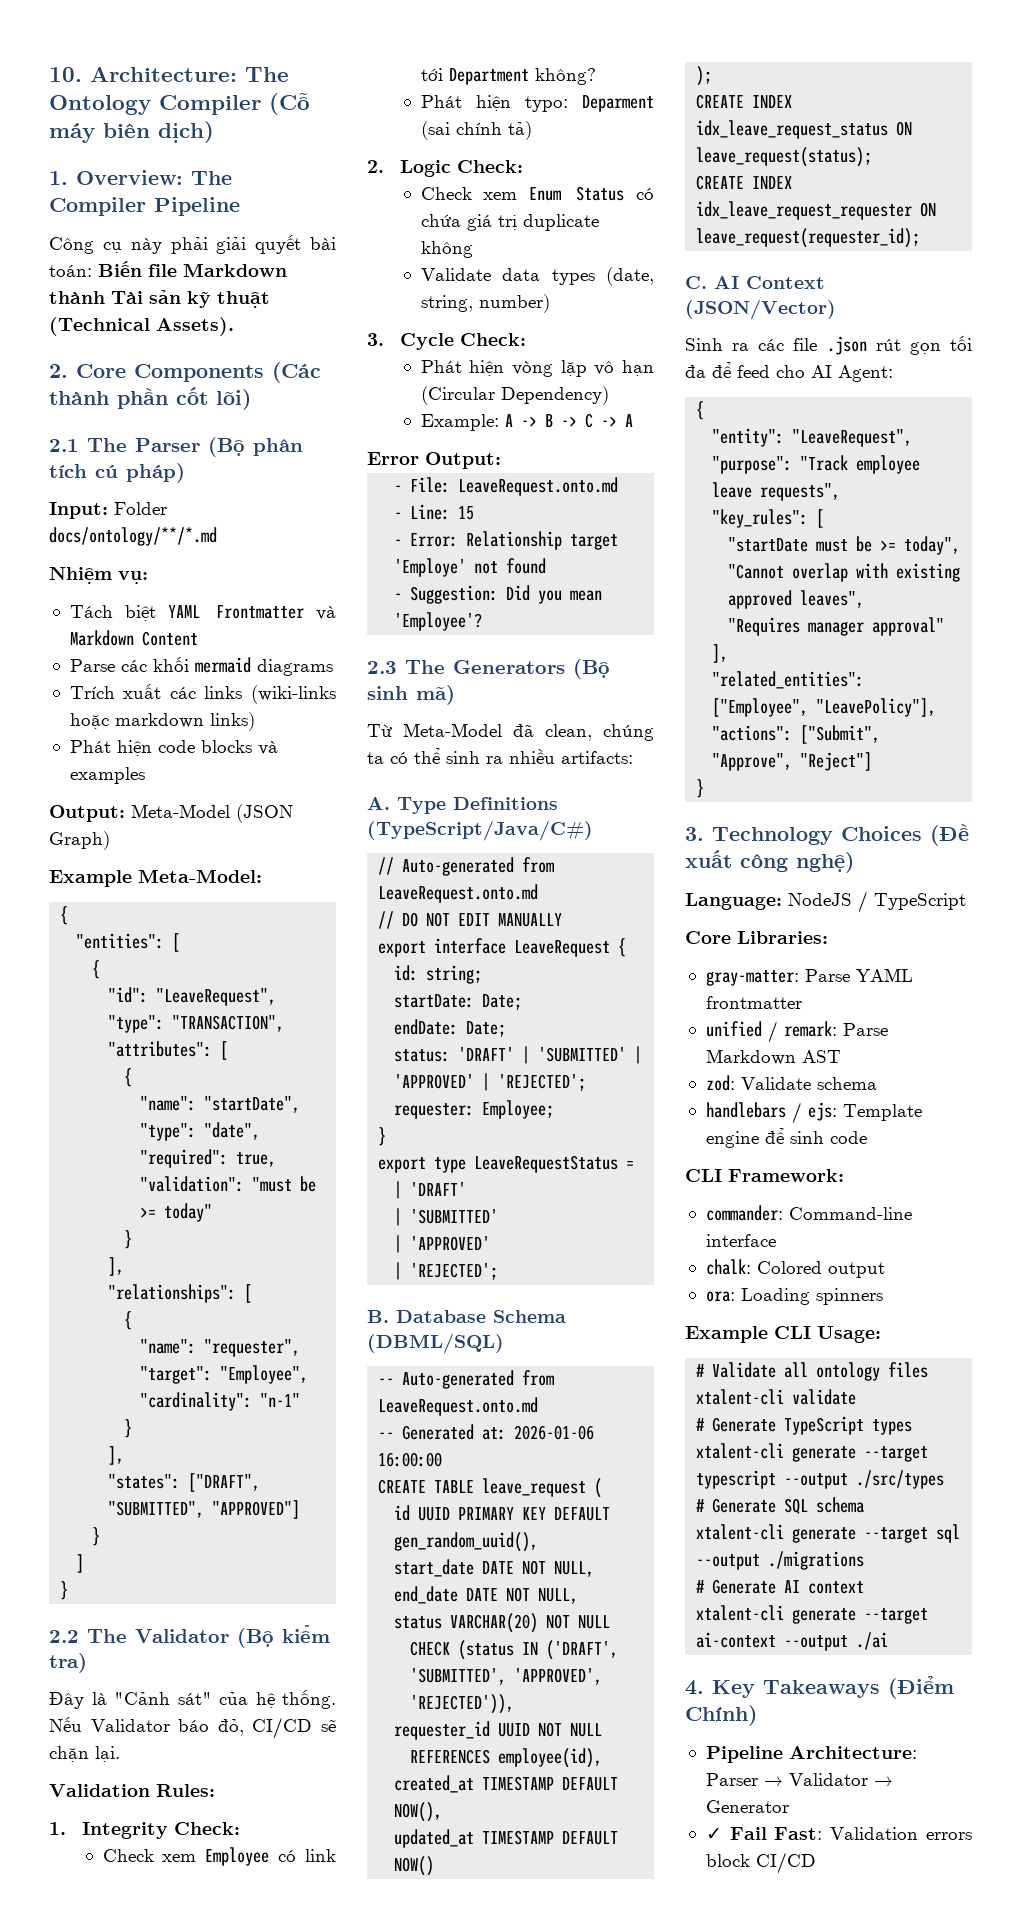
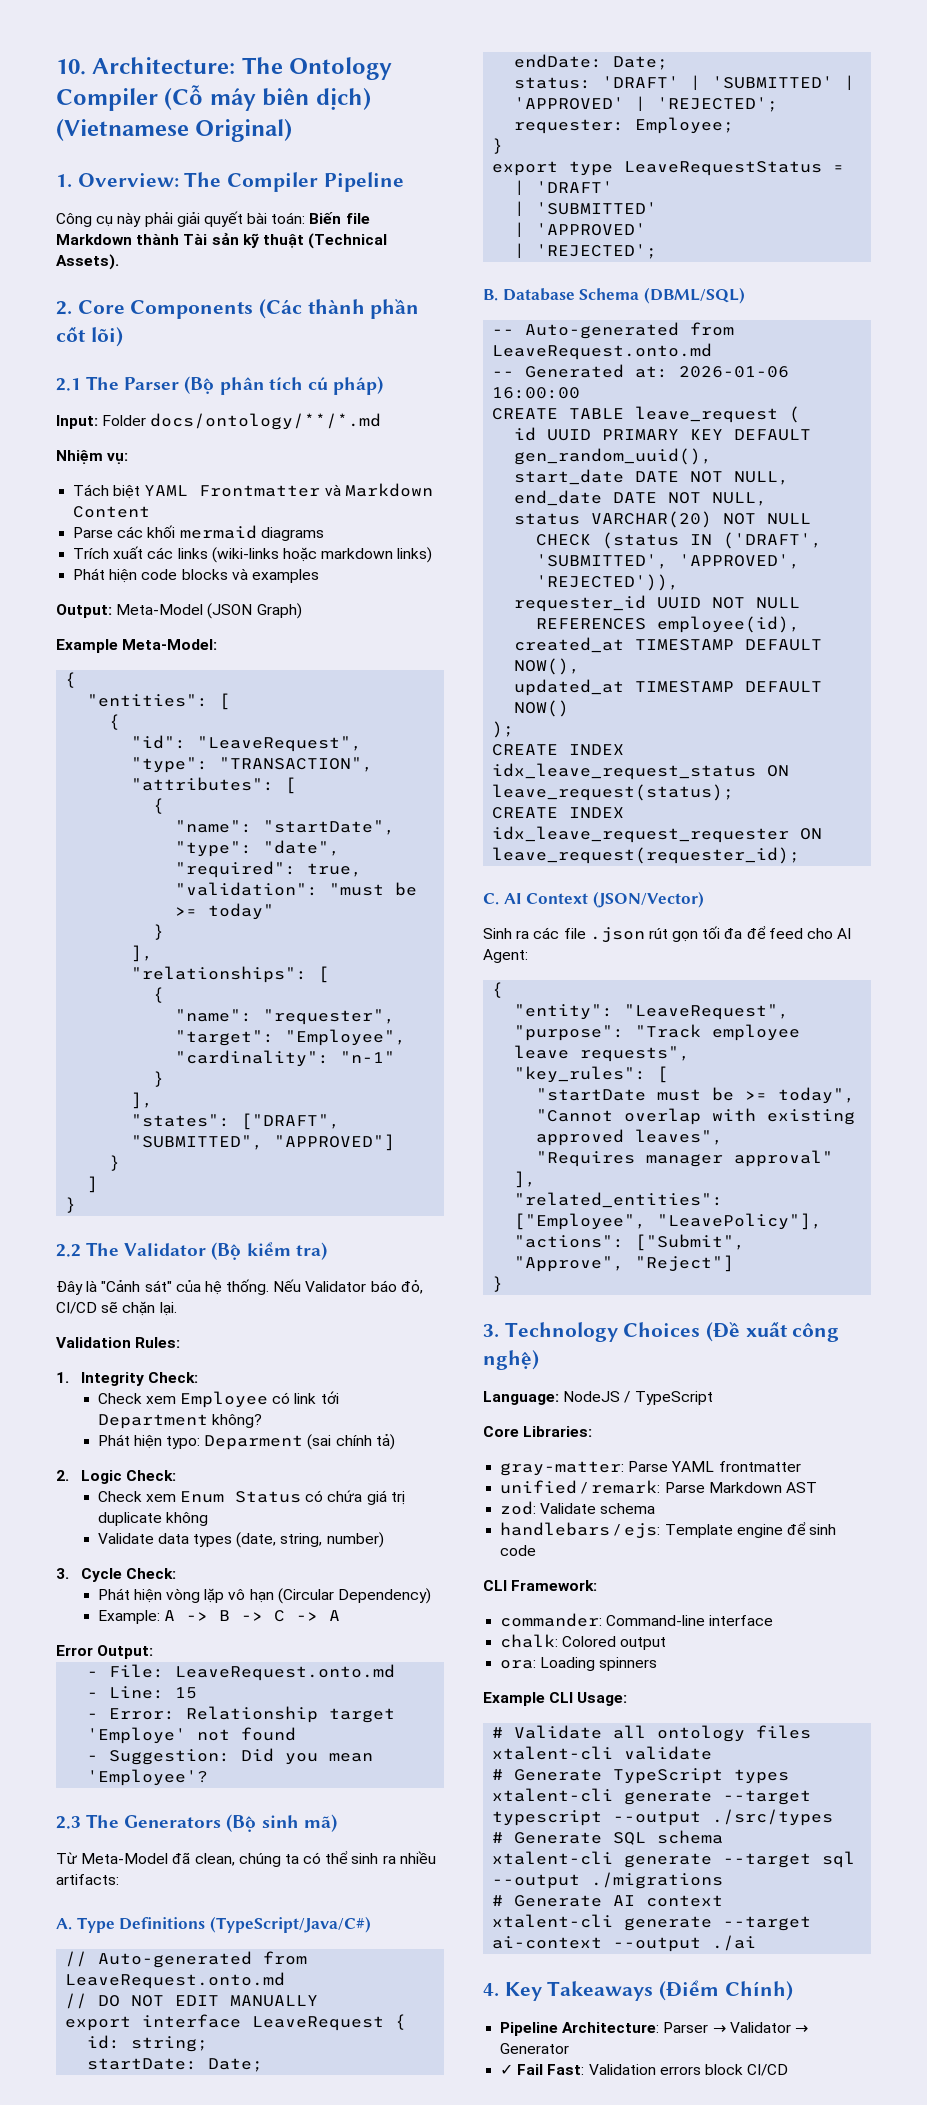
(214, 132) none -> [56,119,293,142] (Vietnamese Original)

